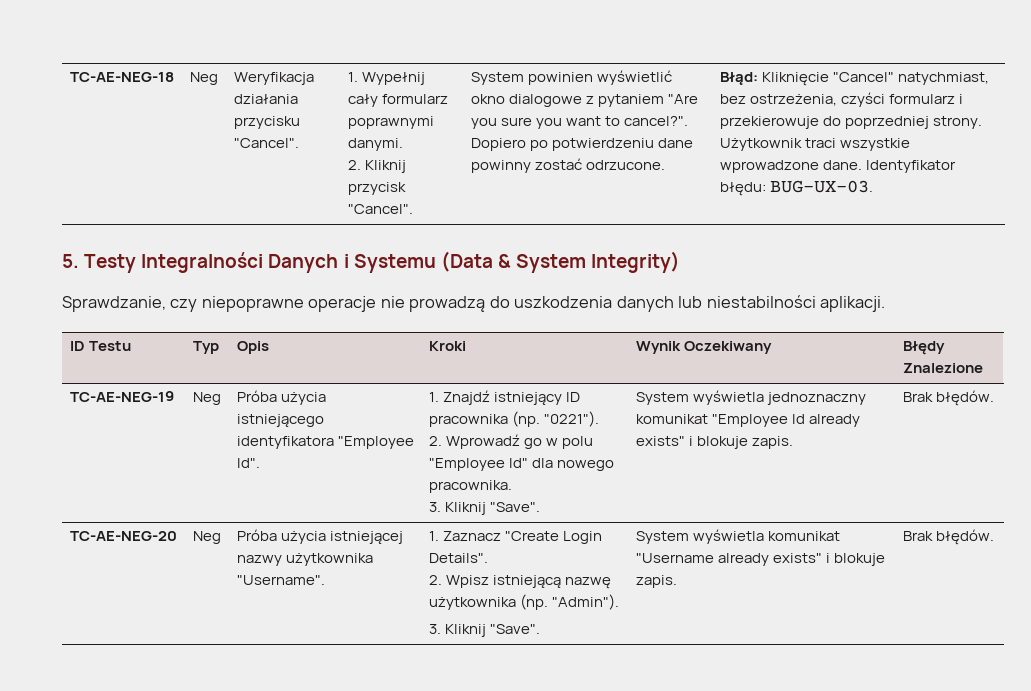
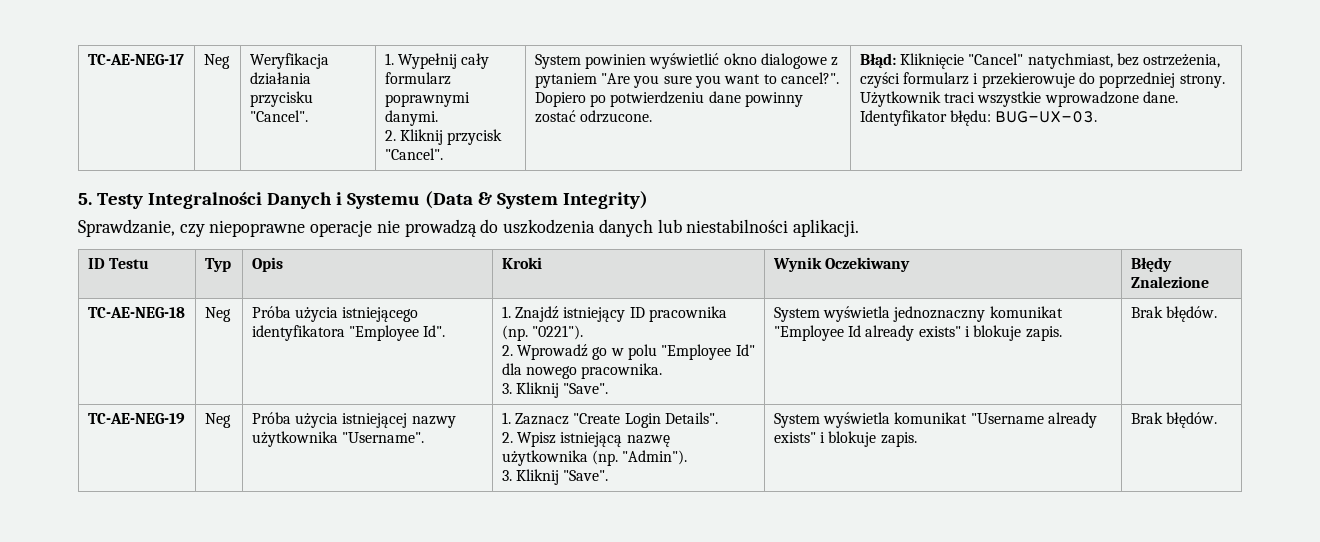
[69,72,174,82] TC-AE-NEG-18 -> [87,54,184,65] TC-AE-NEG-17
[69,391,174,402] TC-AE-NEG-19 -> [87,307,185,318] TC-AE-NEG-18
[69,531,177,541] TC-AE-NEG-20 -> [87,413,185,424] TC-AE-NEG-19

